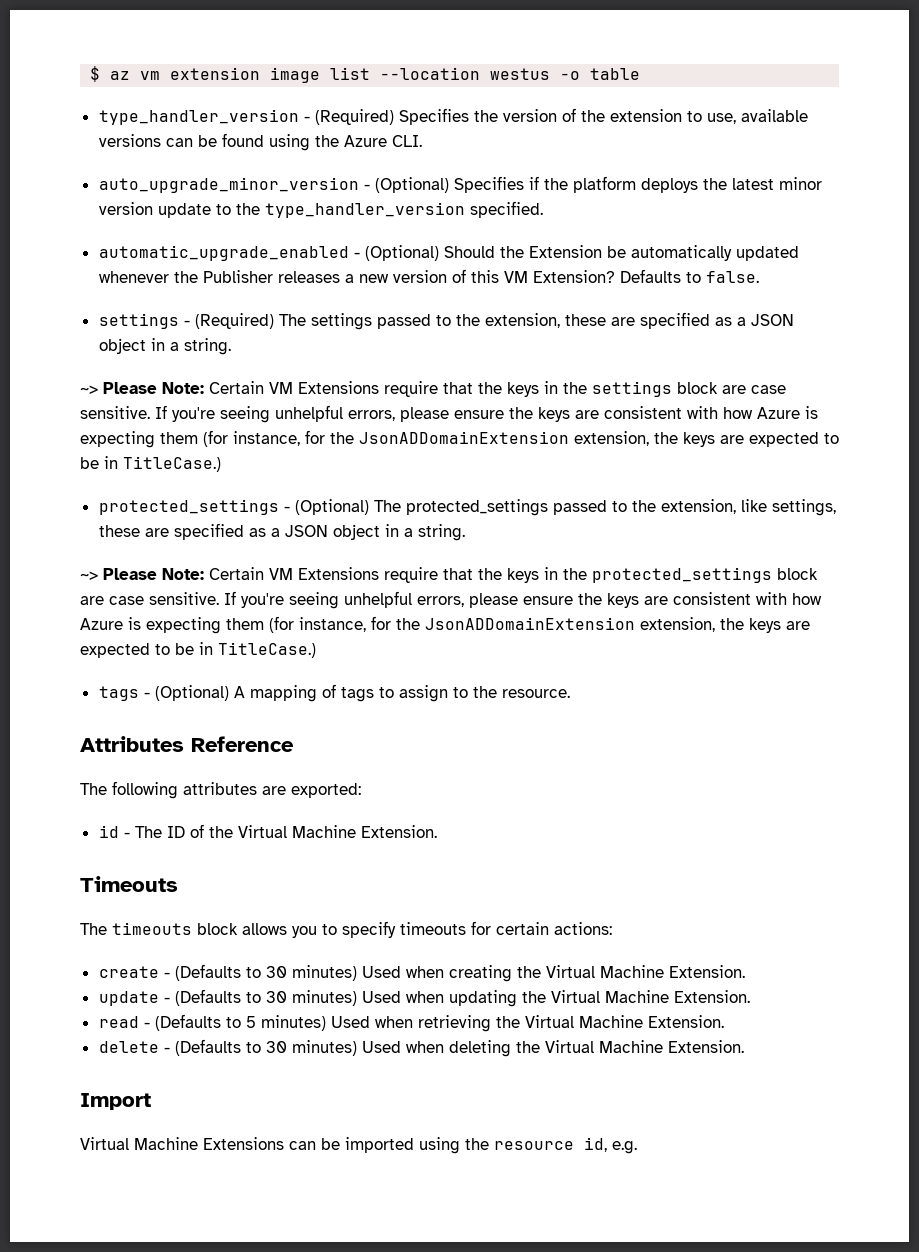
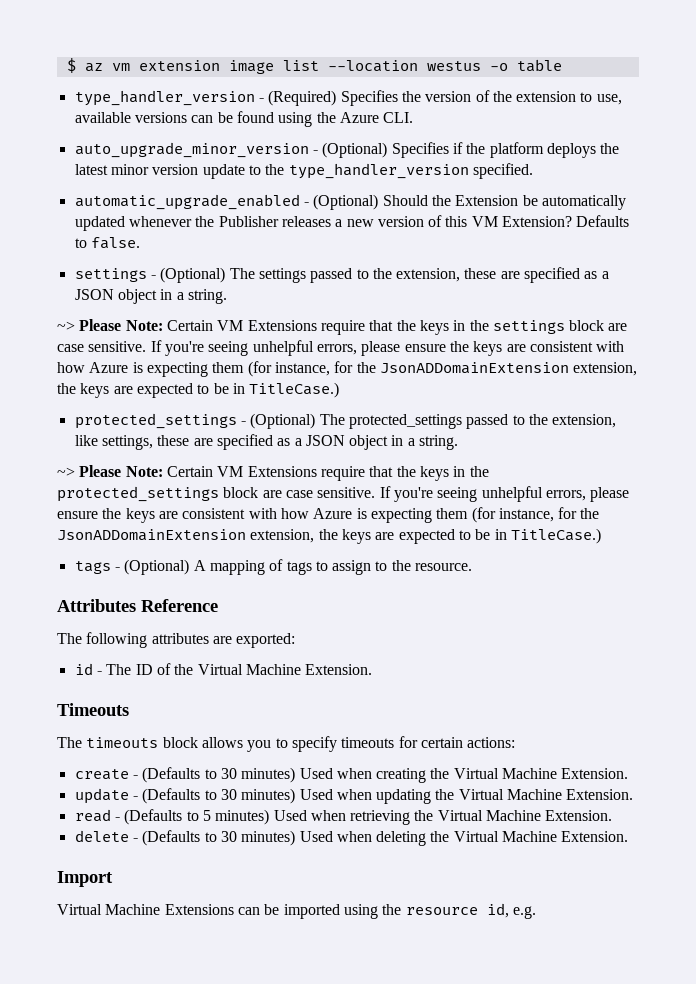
[194,313,274,329] (Required) -> [160,267,226,283] (Optional)

